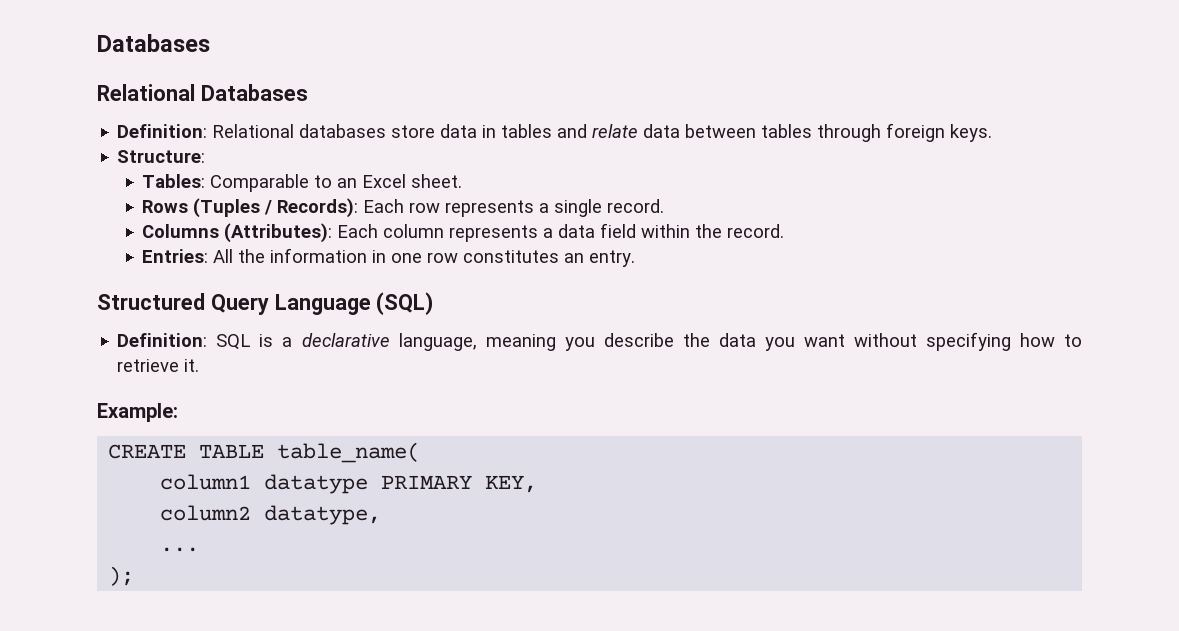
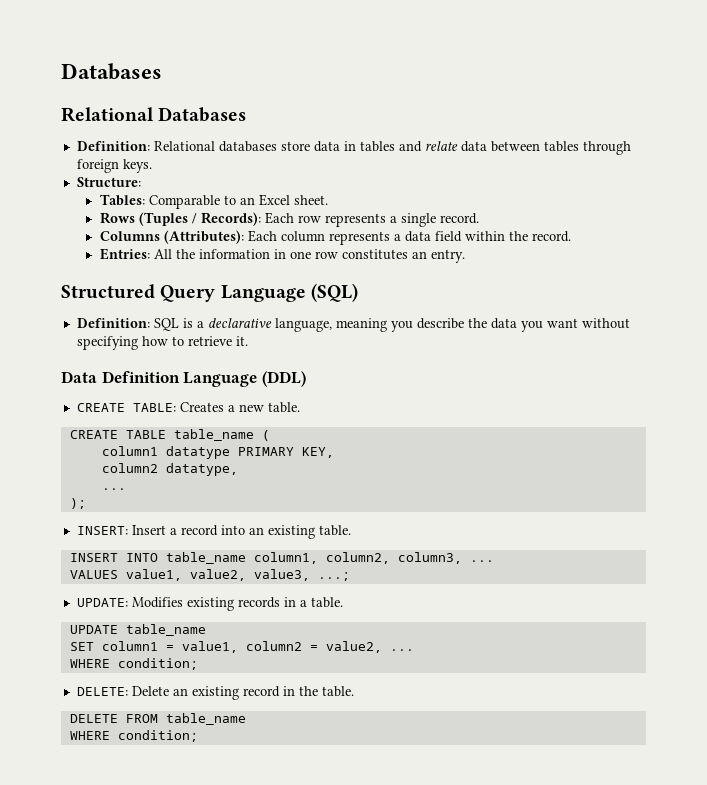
[97,403,178,422] Example: -> [61,371,306,387] [76,402,300,413] Data Definition Language (DDL) // CREATE TABLE: Creates a new table.
[277,442,421,463] table_name( -> [173,429,270,441] table_name (
(135, 576) none -> [76,525,351,539] [69,552,494,564] [69,569,350,581] [76,597,343,611] [69,624,206,636] [69,641,414,653] [69,658,198,670] [76,686,354,700] [69,713,246,725] [69,730,198,742] // INSERT: Insert a record into an existing table. // INSERT INTO table_name column1, column2, column3, ... // VALUES value1, value2, value3, ...; // UPDATE: Modifies existing records in a table. // UPDATE table_name // SET column1 = value1, column2 = value2, ... // WHERE condition; // DELETE: Delete an existing record in the table. // DELETE FROM table_name // WHERE condition;

